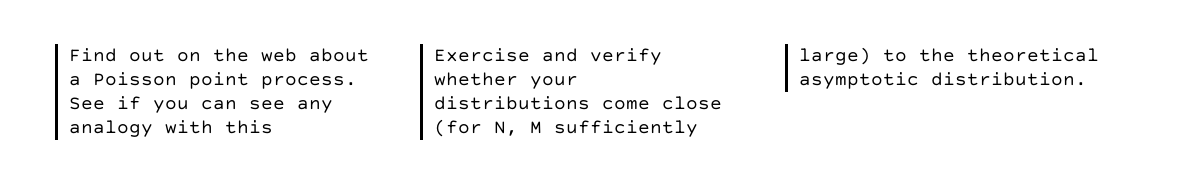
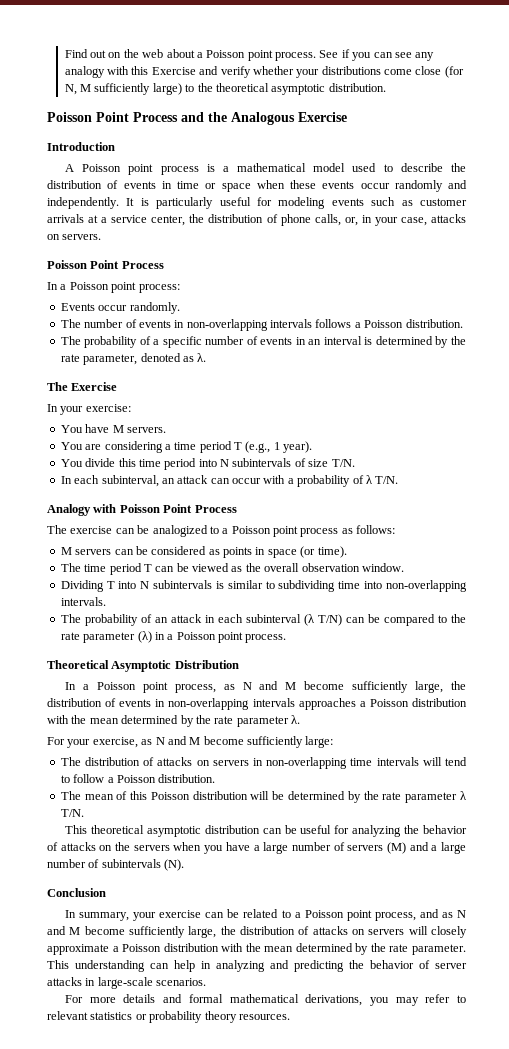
(1087, 79) none -> [47,112,347,125] [47,142,115,151] [65,163,466,175] [47,180,467,192] [47,197,467,209] [47,214,466,226] [47,234,102,240] [47,260,164,269] [47,282,180,293] [60,302,180,314] [60,319,463,331] [60,336,467,348] [60,353,207,365] [47,382,118,391] [47,404,131,415] [60,424,166,433] [60,441,313,453] [60,458,355,470] [60,475,399,487] [47,504,237,516] [47,525,396,537] [60,546,347,558] [60,563,404,575] [60,580,467,592] [60,597,106,606] [60,614,467,626] [60,631,287,643] [47,660,239,672] [65,681,467,693] [47,698,467,710] [47,715,300,727] [47,736,334,748] [60,757,467,769] [60,774,216,783] [60,791,467,803] [60,809,84,817] [65,825,467,837] [47,842,466,854] [47,859,185,871] [47,888,106,897] [65,909,466,921] [47,926,467,938] [47,943,466,955] [47,960,467,972] [47,977,207,989] [65,994,466,1006] [47,1011,290,1023] // Poisson Point Process and the Analogous Exercise // Introduction // A Poisson point process is a mathematical model used to describe the distribution of events in time or space when these events occur randomly and independently. It is particularly useful for modeling events such as customer arrivals at a service center, the distribution of phone calls, or, in your case, attacks on servers. // Poisson Point Process // In a Poisson point process: // Events occur randomly. // The number of events in non-overlapping intervals follows a Poisson distribution. // The probability of a specific number of events in an interval is determined by the rate parameter, denoted as λ. // The Exercise // In your exercise: // You have M servers. // You are considering a time period T (e.g., 1 year). // You divide this time period into N subintervals of size T/N. // In each subinterval, an attack can occur with a probability of λ T/N. // Analogy with Poisson Point Process // The exercise can be analogized to a Poisson point process as follows: // M servers can be considered as points in space (or time). // The time period T can be viewed as the overall observation window. // Dividing T into N subintervals is similar to subdividing time into non-overlapping intervals. // The probability of an attack in each subinterval (λ T/N) can be compared to the rate parameter (λ) in a Poisson point process. // Theoretical Asymptotic Distribution // In a Poisson point process, as N and M become sufficiently large, the distribution of events in non-overlapping intervals approaches a Poisson distribution with the mean determined by the rate parameter λ. // For your exercise, as N and M become sufficiently large: // The distribution of attacks on servers in non-overlapping time intervals will tend to follow a Poisson distribution. // The mean of this Poisson distribution will be determined by the rate parameter λ T/N. // This theoretical asymptotic distribution can be useful for analyzing the behavior of attacks on the servers when you have a large number of servers (M) and a large number of subintervals (N). // Conclusion // In summary, your exercise can be related to a Poisson point process, and as N and M become sufficiently large, the distribution of attacks on servers will closely approximate a Poisson distribution with the mean determined by the rate parameter. This understanding can help in analyzing and predicting the behavior of server attacks in large-scale scenarios. // For more details and formal mathematical derivations, you may refer to relevant statistics or probability theory resources.

